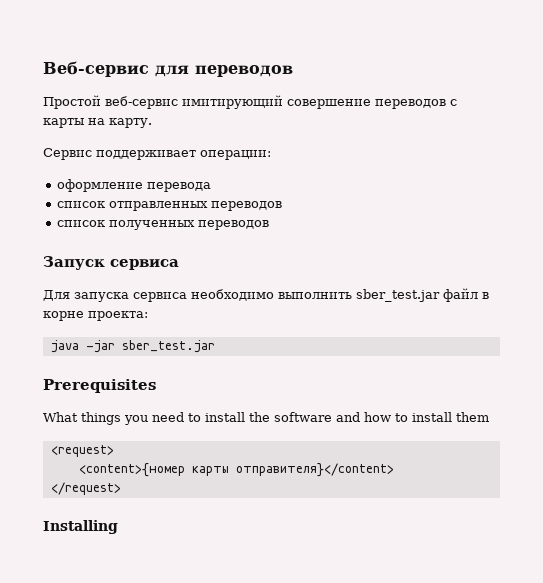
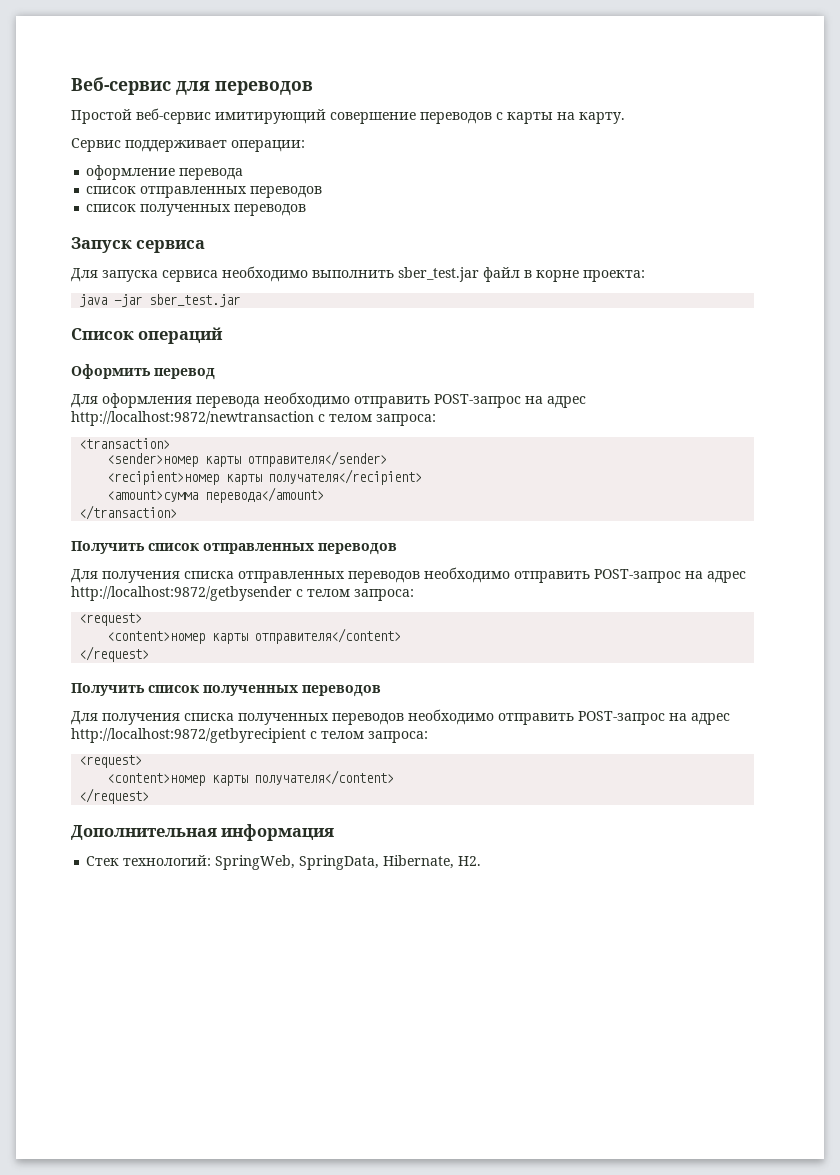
[43,379,156,393] [43,412,489,425] [50,445,114,457] [78,463,394,477] [50,482,121,495] [43,520,118,534] Prerequisites // What things you need to install the software and how to install them // <request> // <content>{номер карты отправителя}</content> // </request> // Installing -> [71,327,224,344] [71,364,215,380] [71,392,586,408] [71,411,436,426] [79,438,171,449] [107,451,388,467] [107,469,423,485] [107,487,325,503] [79,505,178,520] [71,541,397,555] [71,567,746,583] [71,586,414,601] [79,613,143,626] [107,628,402,644] [79,646,150,662] [71,683,381,697] [71,709,730,725] [71,728,428,743] [79,755,143,768] [107,770,395,786] [79,788,150,804] [71,824,335,841] [86,855,482,870] Список операций // Оформить перевод // Для оформления перевода необходимо отправить POST-запрос на адрес http://localhost:9872/newtransaction с телом запроса: // <transaction> // <sender>номер карты отправителя</sender> // <recipient>номер карты получателя</recipient> // <amount>сумма перевода</amount> // </transaction> // Получить список отправленных переводов // Для получения списка отправленных переводов необходимо отправить POST-запрос на адрес http://localhost:9872/getbysender с телом запроса: // <request> // <content>номер карты отправителя</content> // </request> // Получить список полученных переводов // Для получения списка полученных переводов необходимо отправить POST-запрос на адрес http://localhost:9872/getbyrecipient с телом запроса: // <request> // <content>номер карты получателя</content> // </request> // Дополнительная информация // Стек технологий: SpringWeb, SpringData, Hibernate, H2.

